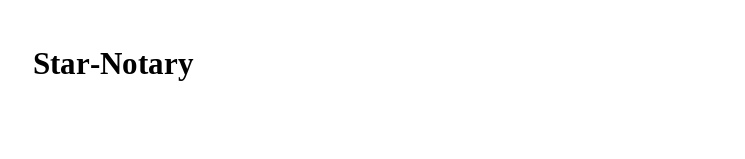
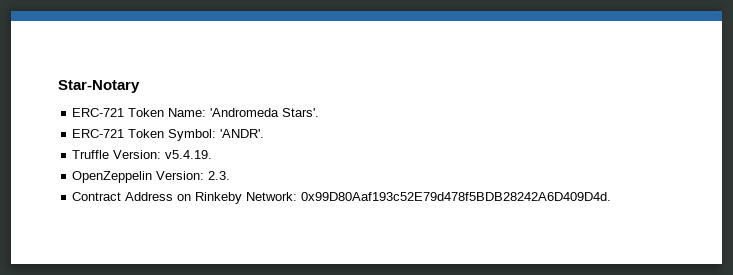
(194, 67) none -> [72,108,320,117] [72,129,265,141] [72,150,213,159] [72,171,231,183] [72,192,612,204] // ERC-721 Token Name: 'Andromeda Stars'. // ERC-721 Token Symbol: 'ANDR'. // Truffle Version: v5.4.19. // OpenZeppelin Version: 2.3. // Contract Address on Rinkeby Network: 0x99D80Aaf193c52E79d478f5BDB28242A6D409D4d.

